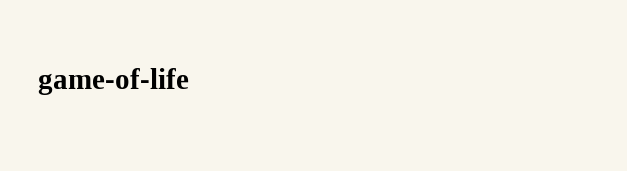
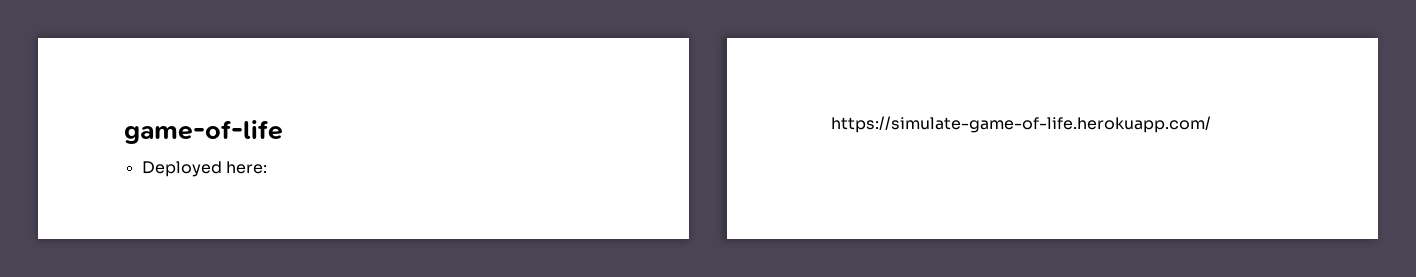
(189, 81) none -> [141,161,267,177] [830,116,1211,133] // Deployed here: https://simulate-game-of-life.herokuapp.com/

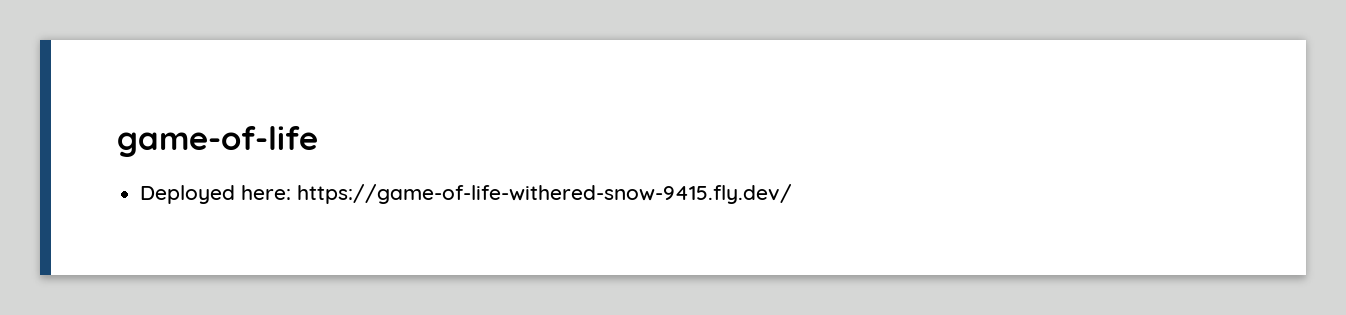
[830,116,1211,133] https://simulate-game-of-life.herokuapp.com/ -> [297,184,793,204] https://game-of-life-withered-snow-9415.fly.dev/

